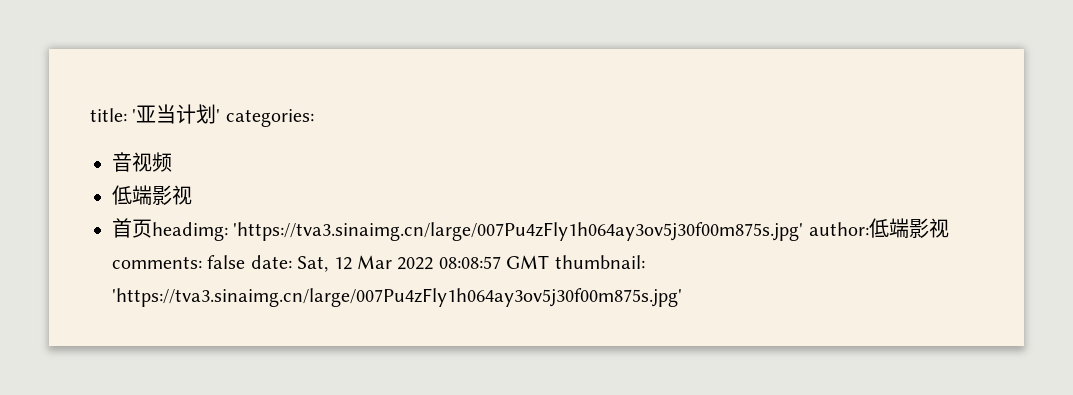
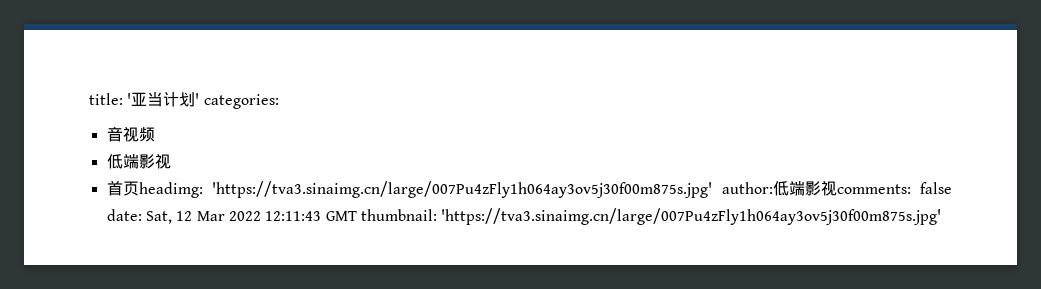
[438,256,501,269] 08:08:57 -> [265,211,322,221] 12:11:43

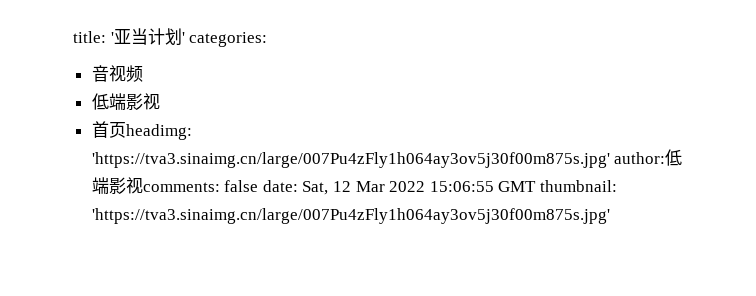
[265,211,322,221] 12:11:43 -> [429,181,494,192] 15:06:55

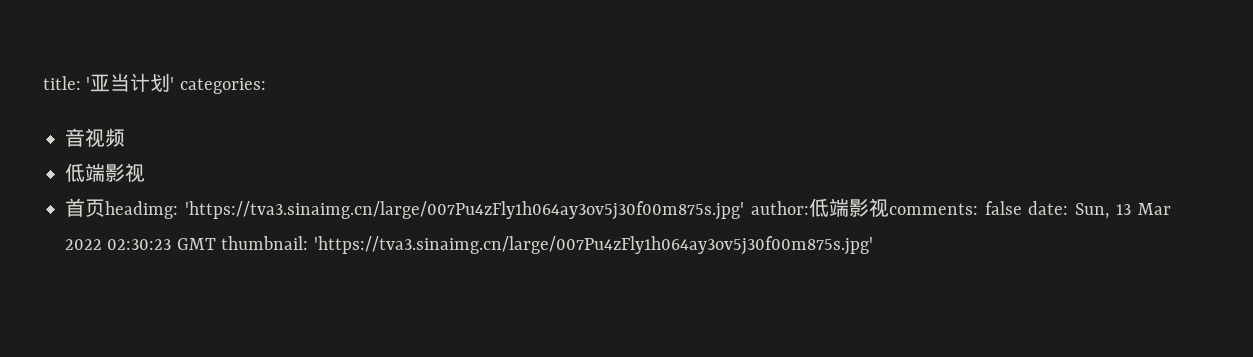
[302,181,352,195] Sat, 12 -> [1075,203,1132,219] Sun, 13
[429,181,494,192] 15:06:55 -> [107,239,172,250] 02:30:23

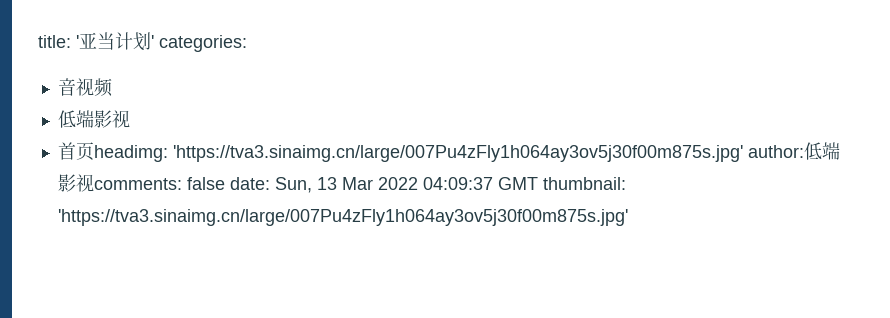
[107,239,172,250] 02:30:23 -> [422,177,493,190] 04:09:37

